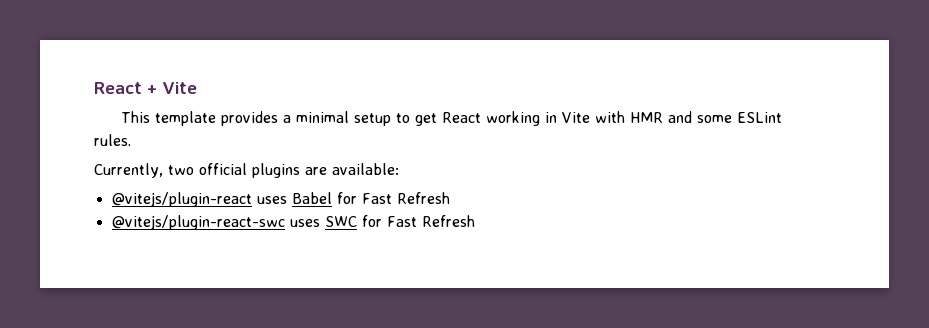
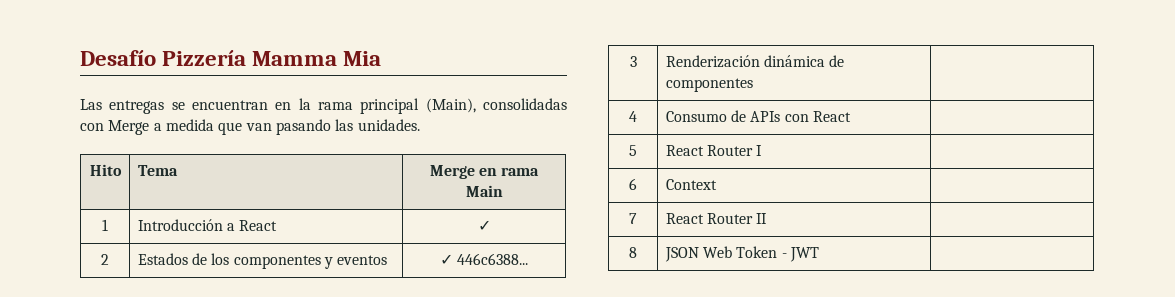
[94,82,197,94] [120,111,782,126] [94,134,131,146] [94,163,399,178] [111,192,450,207] [111,215,475,230] React + Vite // This template provides a minimal setup to get React working in Vite with HMR and some ESLint rules. // Currently, two official plugins are available: // @vitejs/plugin-react uses Babel for Fast Refresh // @vitejs/plugin-react-swc uses SWC for Fast Refresh -> [80,50,382,66] [80,98,567,114] [80,119,420,135] [89,164,122,176] [137,165,178,176] [429,165,540,179] [465,185,503,197] [102,219,108,231] [137,219,278,231] [477,220,491,231] [101,254,109,265] [137,253,388,269] [439,253,529,265] [629,56,637,67] [665,55,845,68] [665,78,753,92] [629,111,637,122] [665,110,851,122] [629,145,637,156] [665,145,763,156] [629,178,637,190] [665,179,717,190] [629,213,637,224] [665,213,768,224] [629,247,637,258] [664,246,819,262] Desafío Pizzería Mamma Mia // Las entregas se encuentran en la rama principal (Main), consolidadas con Merge a medida que van pasando las unidades. // Hito | Tema | Merge en rama Main // 1 | Introducción a React | ✓ // 2 | Estados de los componentes y eventos | ✓ 446c6388... // 3 | Renderización dinámica de componentes | // 4 | Consumo de APIs con React | // 5 | React Router I | // 6 | Context | // 7 | React Router II | // 8 | JSON Web Token - JWT |

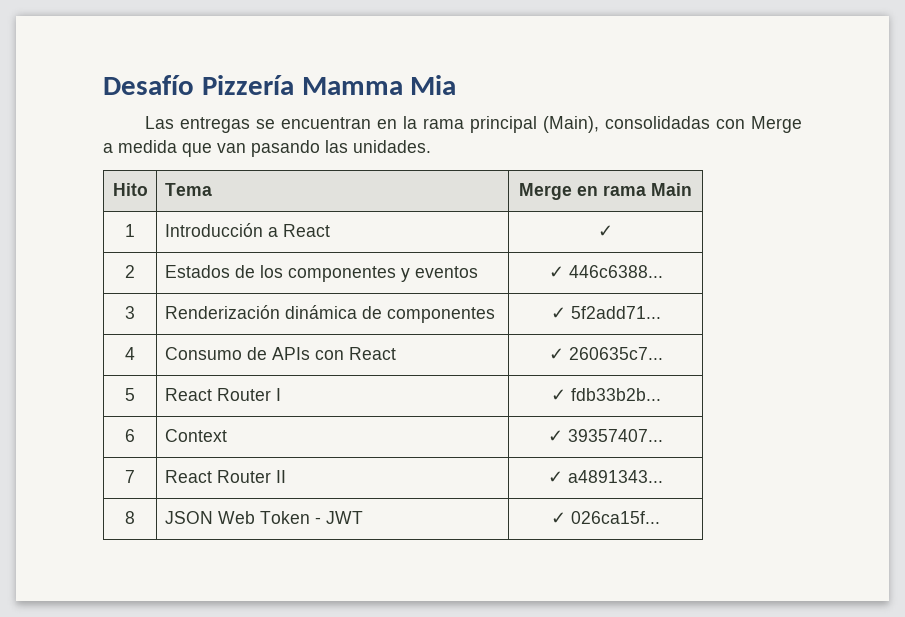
(753, 85) none -> [550,306,661,319] ✓ 5f2add71...
(851, 116) none -> [548,347,663,360] ✓ 260635c7...
(763, 150) none -> [550,388,661,401] ✓ fdb33b2b...
(717, 184) none -> [548,429,663,442] ✓ 39357407...
(768, 218) none -> [548,470,663,483] ✓ a4891343...
(819, 254) none -> [551,511,660,524] ✓ 026ca15f...

